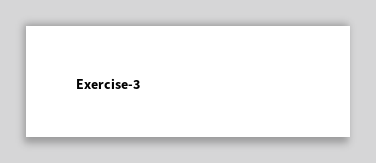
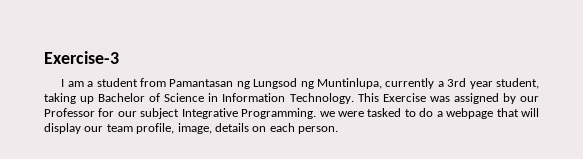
(140, 83) none -> [61,78,539,89] [44,93,540,104] [44,108,540,119] [44,123,338,134] // I am a student from Pamantasan ng Lungsod ng Muntinlupa, currently a 3rd year student, taking up Bachelor of Science in Information Technology. This Exercise was assigned by our Professor for our subject Integrative Programming. we were tasked to do a webpage that will display our team profile, image, details on each person.

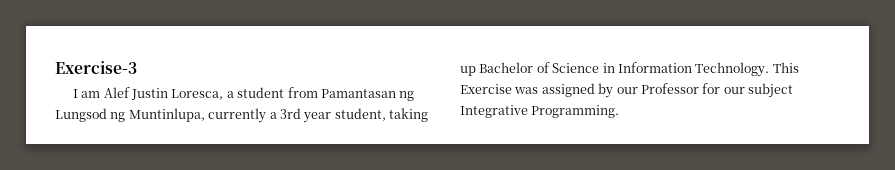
(84, 84) none -> [103,87,224,100] Alef Justin Loresca,
[319,108,540,119] [44,123,338,134] we were tasked to do a webpage that will display our team profile, image, details on each person. -> (620, 111) none

